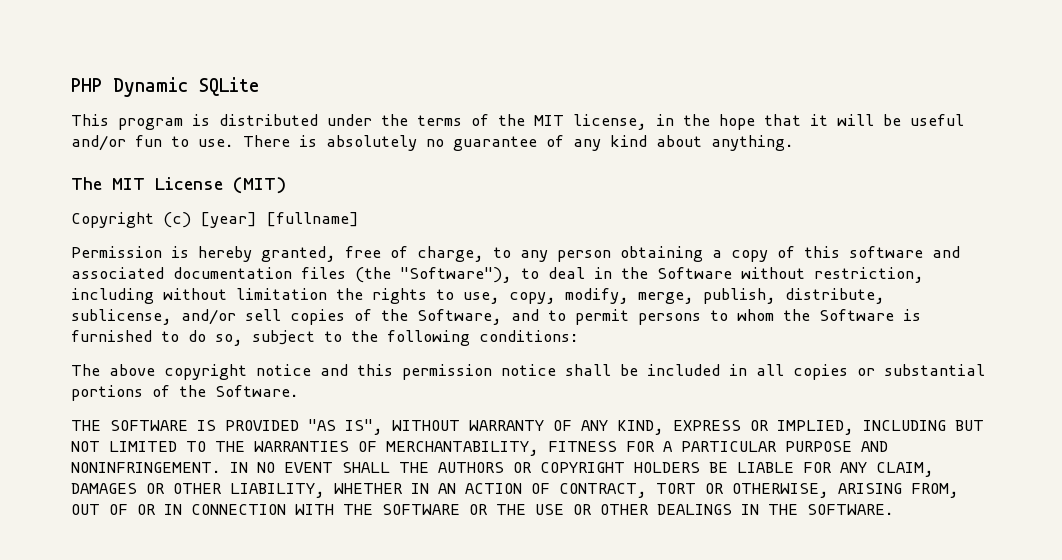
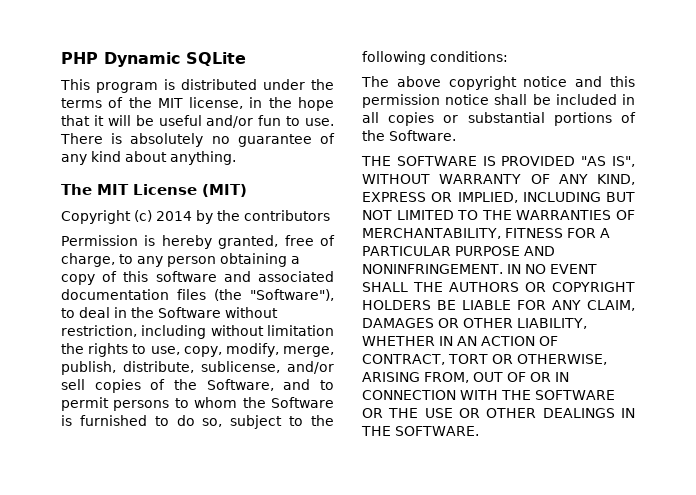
[200,212,359,228] [year] [fullname] -> [156,210,330,224] 2014 by the contributors

